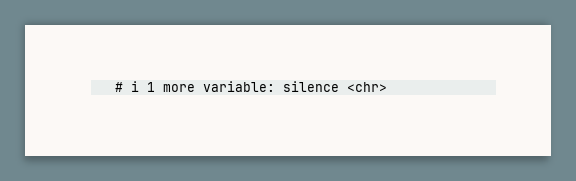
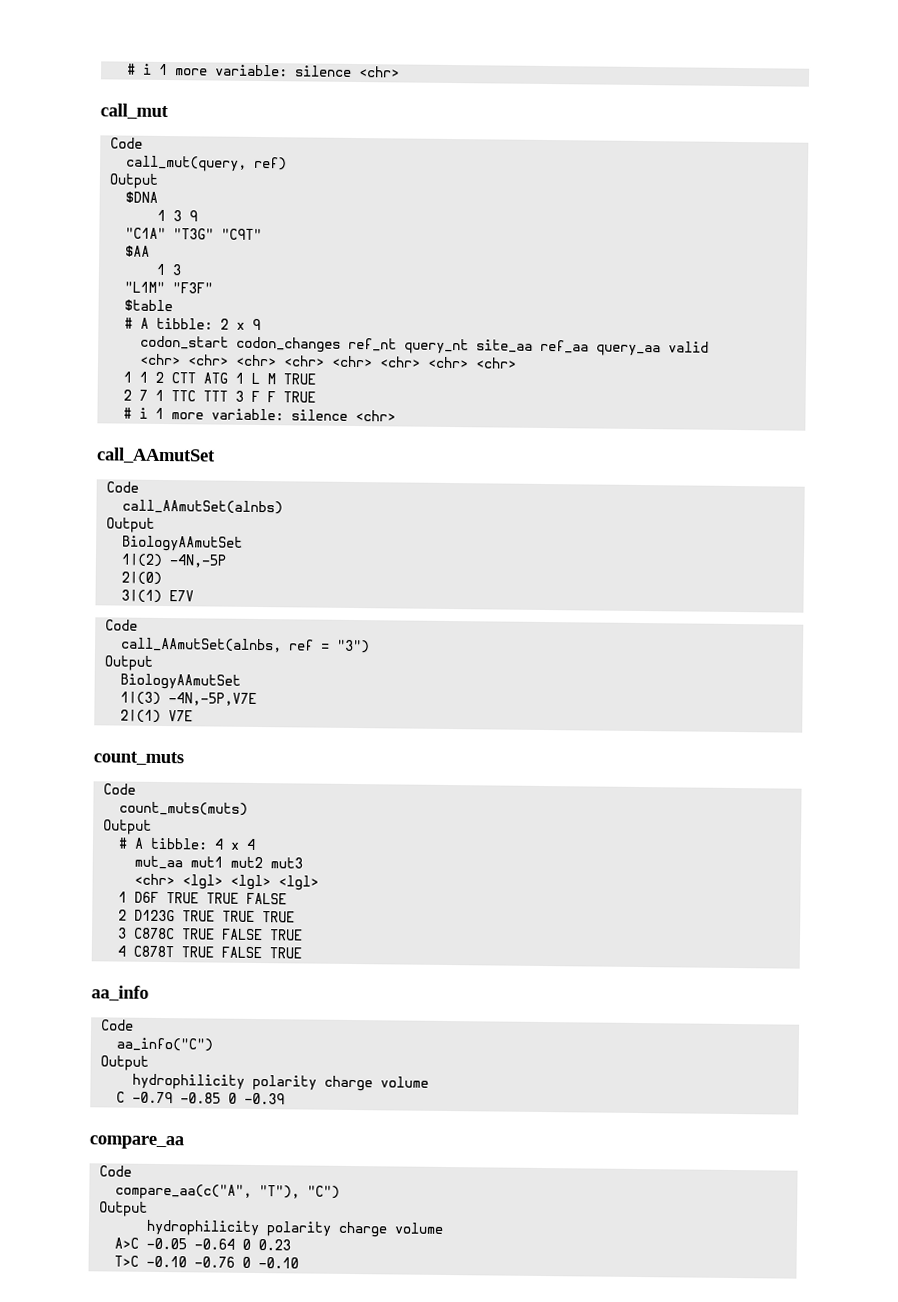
[114,81,387,92] # i 1 more variable: silence <chr> -> [126,63,400,78] [100,103,169,120] [109,137,143,149] [125,155,287,172] [108,173,158,189] [124,191,158,203] [156,209,198,222] [124,227,262,241] [124,245,150,257] [155,263,182,276] [123,281,213,294] [123,299,173,312] [123,317,261,331] [139,335,709,357] [138,353,517,369] [122,371,316,385] [122,389,316,403] [122,407,396,422] [96,447,216,464] [105,481,139,493] [121,499,283,515] [105,517,155,533] [121,535,243,552] [120,553,226,568] [120,571,162,585] [120,589,194,603] [104,619,138,631] [119,637,370,654] [103,655,153,671] [119,673,241,690] [119,691,257,706] [119,709,193,723] [93,751,184,766] [102,783,136,795] [118,801,248,816] [102,819,152,835] [117,837,256,850] [133,855,303,870] [133,873,319,891] [117,891,287,905] [117,909,295,923] [116,927,303,941] [116,945,302,959] [91,985,149,1001] [100,1019,134,1031] [115,1037,213,1052] [99,1055,149,1071] [131,1073,429,1092] [115,1091,285,1105] [89,1135,184,1150] [98,1165,132,1177] [114,1183,340,1200] [98,1201,148,1217] [145,1219,444,1238] [113,1237,291,1251] [113,1255,299,1269] # i 1 more variable: silence <chr> // call_mut // Code // call_mut(query, ref) // Output // $DNA // 1 3 9 // "C1A" "T3G" "C9T" // $AA // 1 3 // "L1M" "F3F" // $table // # A tibble: 2 x 9 // codon_start codon_changes ref_nt query_nt site_aa ref_aa query_aa valid // <chr> <chr> <chr> <chr> <chr> <chr> <chr> <chr> // 1 1 2 CTT ATG 1 L M TRUE // 2 7 1 TTC TTT 3 F F TRUE // # i 1 more variable: silence <chr> // call_AAmutSet // Code // call_AAmutSet(alnbs) // Output // BiologyAAmutSet // 1|(2) -4N,-5P // 2|(0) // 3|(1) E7V // Code // call_AAmutSet(alnbs, ref = "3") // Output // BiologyAAmutSet // 1|(3) -4N,-5P,V7E // 2|(1) V7E // count_muts // Code // count_muts(muts) // Output // # A tibble: 4 x 4 // mut_aa mut1 mut2 mut3 // <chr> <lgl> <lgl> <lgl> // 1 D6F TRUE TRUE FALSE // 2 D123G TRUE TRUE TRUE // 3 C878C TRUE FALSE TRUE // 4 C878T TRUE FALSE TRUE // aa_info // Code // aa_info("C") // Output // hydrophilicity polarity charge volume // C -0.79 -0.85 0 -0.39 // compare_aa // Code // compare_aa(c("A", "T"), "C") // Output // hydrophilicity polarity charge volume // A>C -0.05 -0.64 0 0.23 // T>C -0.10 -0.76 0 -0.10

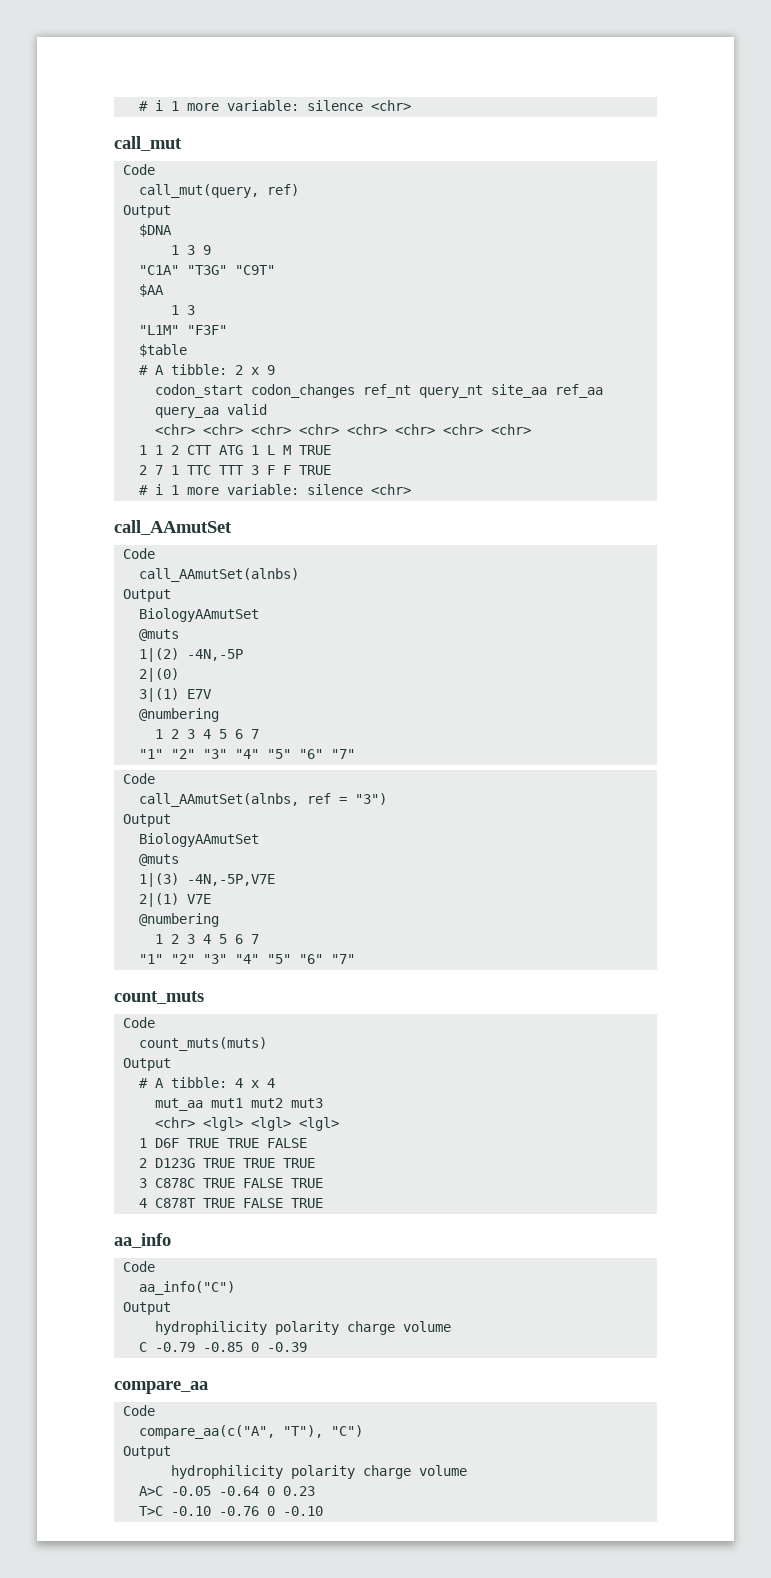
(243, 543) none -> [139,629,179,641] // @muts
(194, 596) none -> [139,708,219,722] [155,729,259,739] [139,749,355,759] // @numbering // 1 2 3 4 5 6 7 // "1" "2" "3" "4" "5" "6" "7"
(241, 681) none -> [139,854,179,866] // @muts
(193, 716) none -> [139,913,219,927] [155,934,259,944] [139,954,355,964] // @numbering // 1 2 3 4 5 6 7 // "1" "2" "3" "4" "5" "6" "7"

